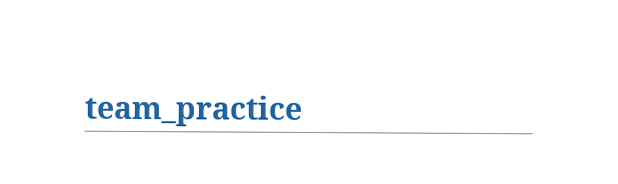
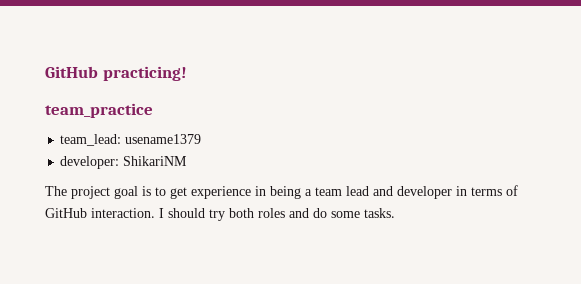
(84, 110) none -> [45,66,187,81] GitHub practicing! //
(302, 110) none -> [60,134,202,146] [60,156,188,169] [45,185,518,199] [45,208,395,221] // team_lead: usename1379 // developer: ShikariNM // The project goal is to get experience in being a team lead and developer in terms of GitHub interaction. I should try both roles and do some tasks.

